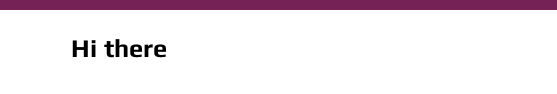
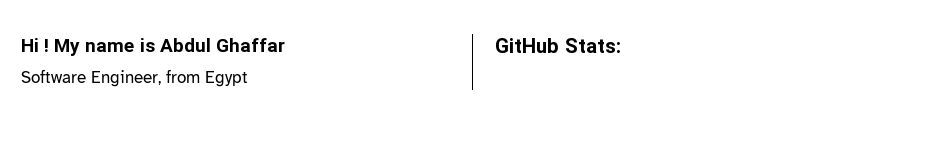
[103,39,167,58] there -> [44,38,285,56] [21,69,248,87] [495,38,621,53] ! My name is Abdul Ghaffar // Software Engineer, from Egypt // GitHub Stats:

